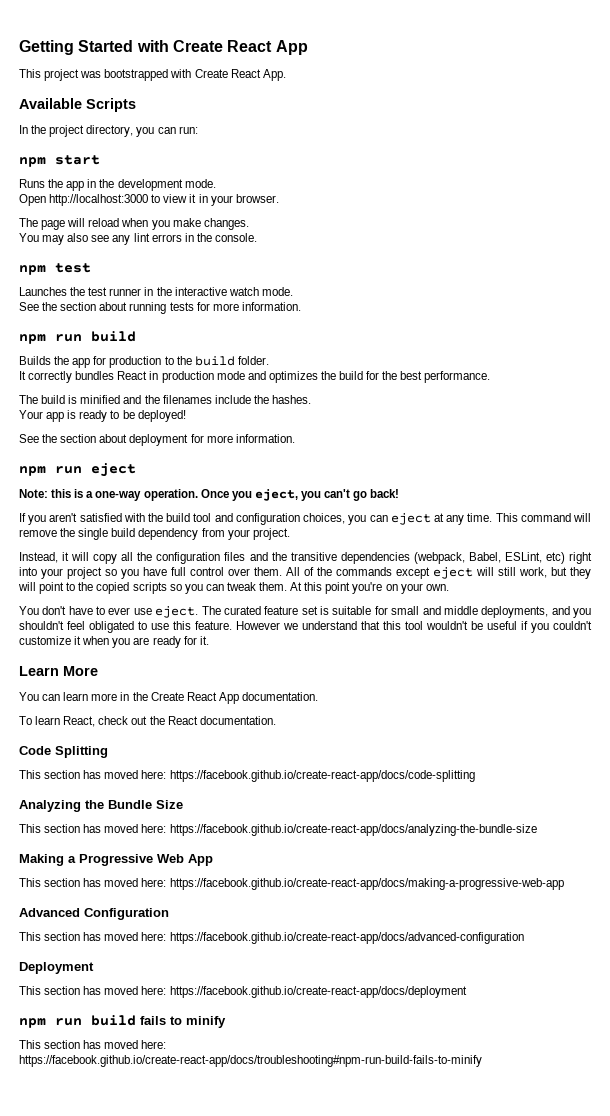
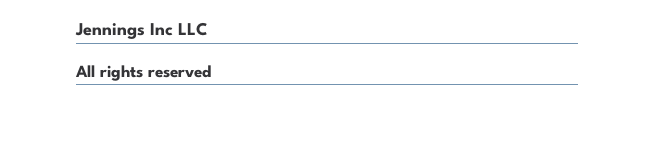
[19,40,308,55] [19,69,286,81] [19,98,136,112] [19,125,198,137] [19,155,100,167] [19,179,216,191] [19,194,279,206] [19,218,249,230] [19,233,257,245] [19,263,91,275] [19,287,293,296] [19,302,301,314] [19,331,136,344] [19,356,269,368] [19,371,491,383] [19,395,311,404] [19,410,186,422] [19,434,295,446] [19,463,136,477] [19,489,400,501] [19,513,592,525] [19,528,290,540] [19,552,592,564] [19,567,591,579] [18,582,449,594] [19,606,591,618] [19,621,592,633] [19,636,209,648] [19,666,98,676] [19,692,318,704] [19,716,276,727] [19,746,108,758] [19,770,475,782] [19,800,183,812] [19,824,537,836] [19,854,213,866] [19,878,564,890] [19,908,169,920] [19,932,524,944] [19,962,94,974] [19,986,467,998] [19,1015,226,1028] [19,1040,167,1049] [19,1055,482,1067] Getting Started with Create React App // This project was bootstrapped with Create React App. // Available Scripts // In the project directory, you can run: // npm start // Runs the app in the development mode. // Open http://localhost:3000 to view it in your browser. // The page will reload when you make changes. // You may also see any lint errors in the console. // npm test // Launches the test runner in the interactive watch mode. // See the section about running tests for more information. // npm run build // Builds the app for production to the build folder. // It correctly bundles React in production mode and optimizes the build for the best performance. // The build is minified and the filenames include the hashes. // Your app is ready to be deployed! // See the section about deployment for more information. // npm run eject // Note: this is a one-way operation. Once you eject, you can't go back! // If you aren't satisfied with the build tool and configuration choices, you can eject at any time. This command will remove the single build dependency from your project. // Instead, it will copy all the configuration files and the transitive dependencies (webpack, Babel, ESLint, etc) right into your project so you have full control over them. All of the commands except eject will still work, but they will point to the copied scripts so you can tweak them. At this point you're on your own. // You don't have to ever use eject. The curated feature set is suitable for small and middle deployments, and you shouldn't feel obligated to use this feature. However we understand that this tool wouldn't be useful if you couldn't customize it when you are ready for it. // Learn More // You can learn more in the Create React App documentation. // To learn React, check out the React documentation. // Code Splitting // This section has moved here: https://facebook.github.io/create-react-app/docs/code-splitting // Analyzing the Bundle Size // This section has moved here: https://facebook.github.io/create-react-app/docs/analyzing-the-bundle-size // Making a Progressive Web App // This section has moved here: https://facebook.github.io/create-react-app/docs/making-a-progressive-web-app // Advanced Configuration // This section has moved here: https://facebook.github.io/create-react-app/docs/advanced-configuration // Deployment // This section has moved here: https://facebook.github.io/create-react-app/docs/deployment // npm run build fails to minify // This section has moved here: https://facebook.github.io/create-react-app/docs/troubleshooting#npm-run-build-fails-to-minify -> [75,22,208,39] [75,65,211,81] Jennings Inc LLC // All rights reserved

